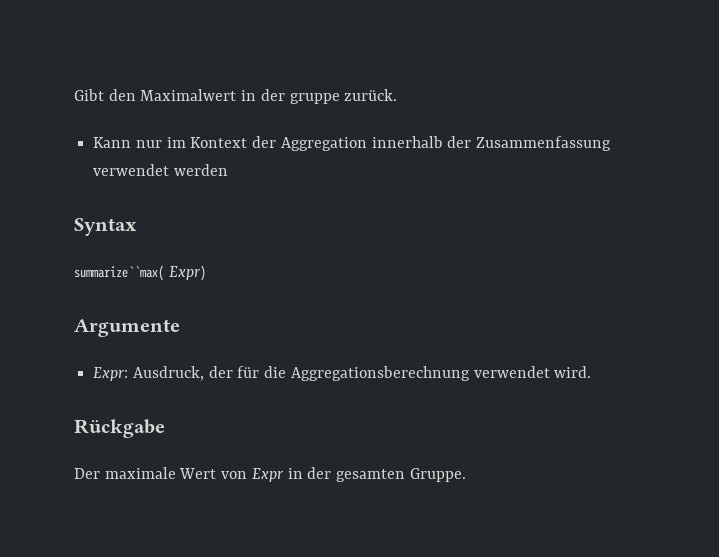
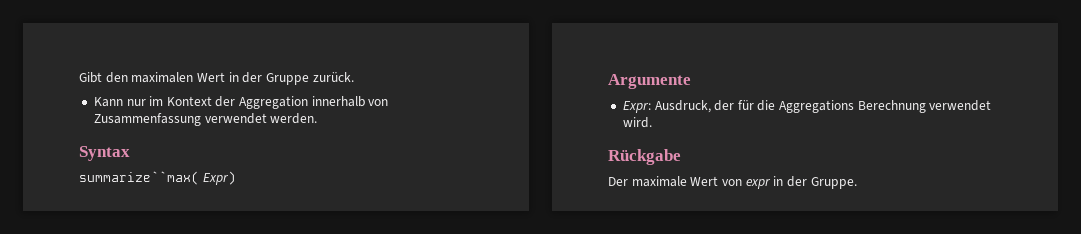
[140,89,340,104] Maximalwert in der gruppe -> [131,72,309,85] maximalen Wert in der Gruppe
[447,136,472,148] der -> [368,99,389,106] von
[173,164,228,176] werden -> [270,113,318,124] werden.
[290,366,470,381] Aggregationsberechnung -> [779,100,926,113] Aggregations Berechnung
[251,467,406,482] Expr in der gesamten -> [745,176,807,189] expr in der

